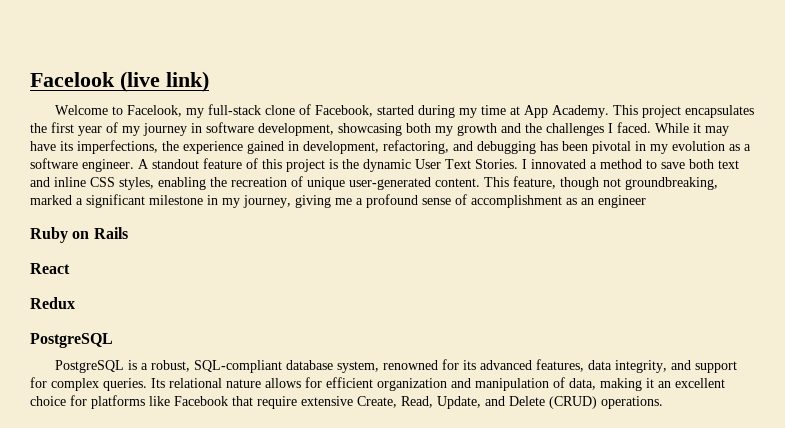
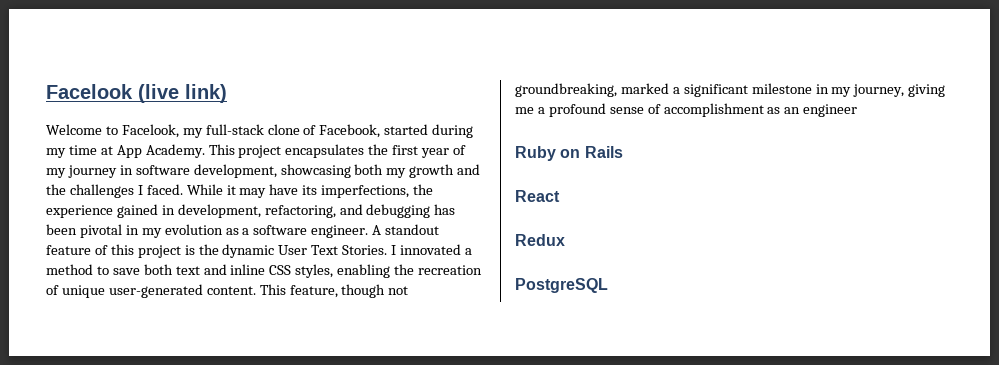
[54,359,737,373] [30,377,725,391] [30,395,663,409] // PostgreSQL is a robust, SQL-compliant database system, renowned for its advanced features, data integrity, and support for complex queries. Its relational nature allows for efficient organization and manipulation of data, making it an excellent choice for platforms like Facebook that require extensive Create, Read, Update, and Delete (CRUD) operations. -> (608, 285) none

